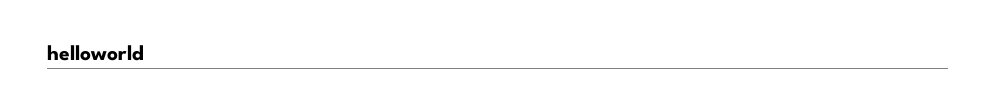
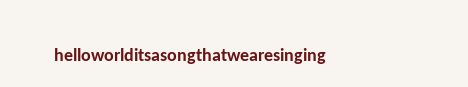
[47,45,144,61] helloworld -> [54,48,326,64] helloworlditsasongthatwearesinging

